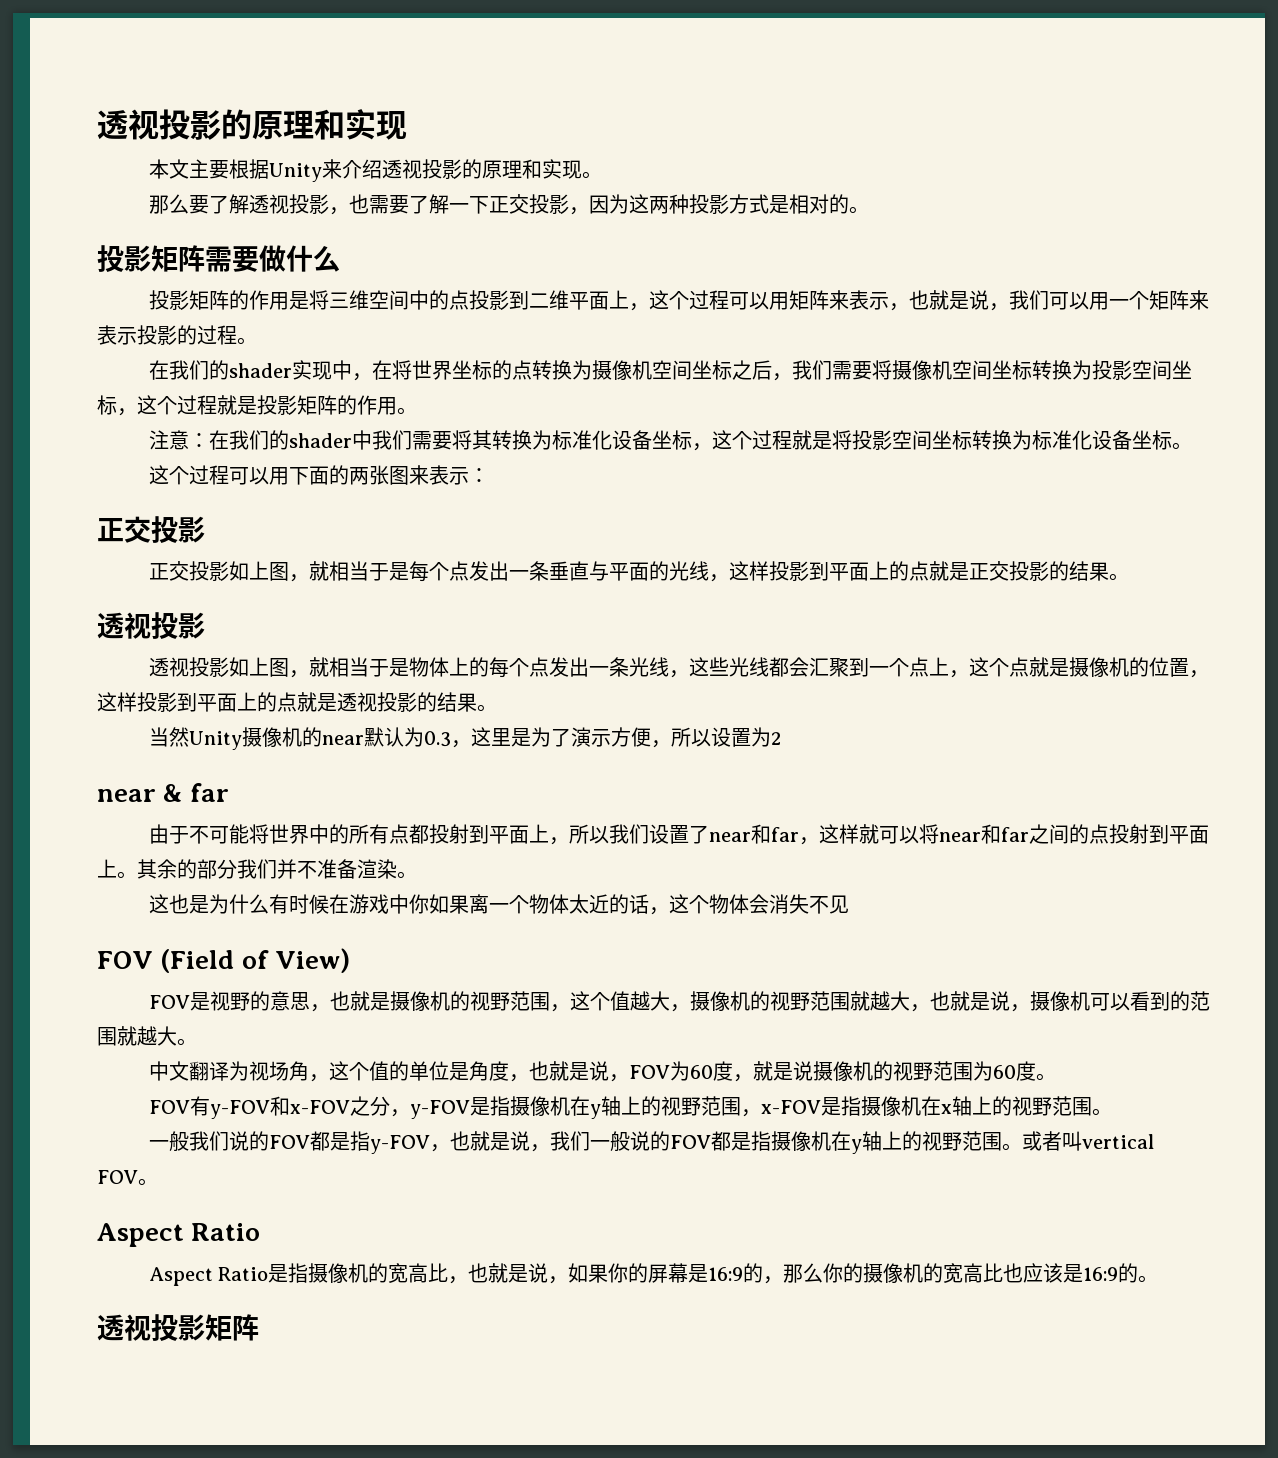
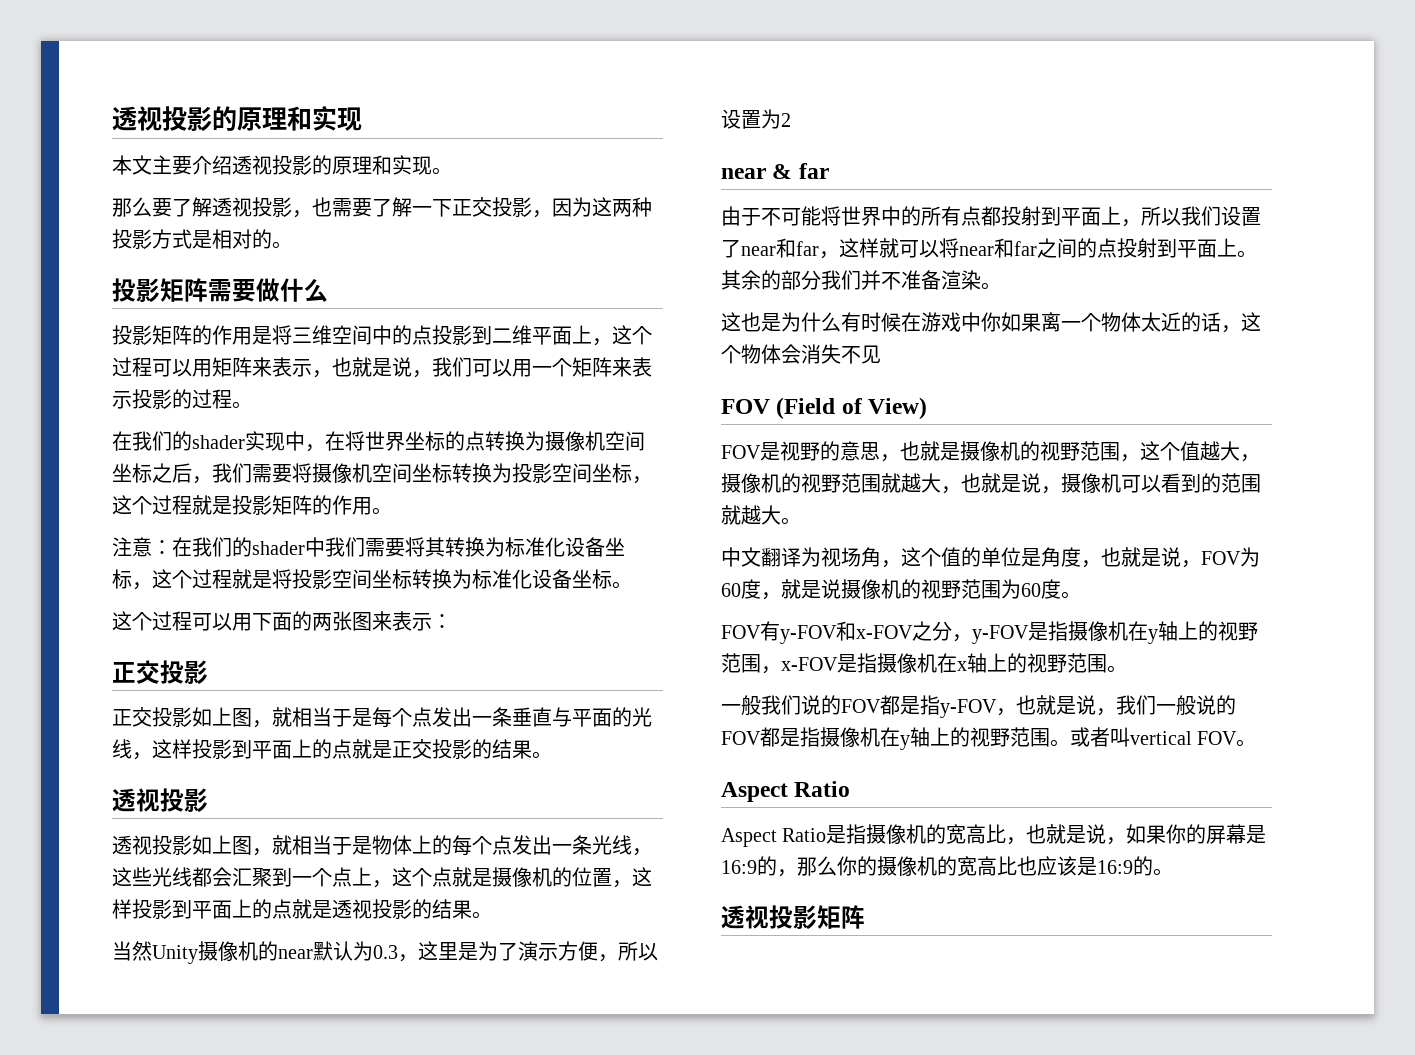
[228,159,342,182] 根据Unity来 -> (192, 165) none

